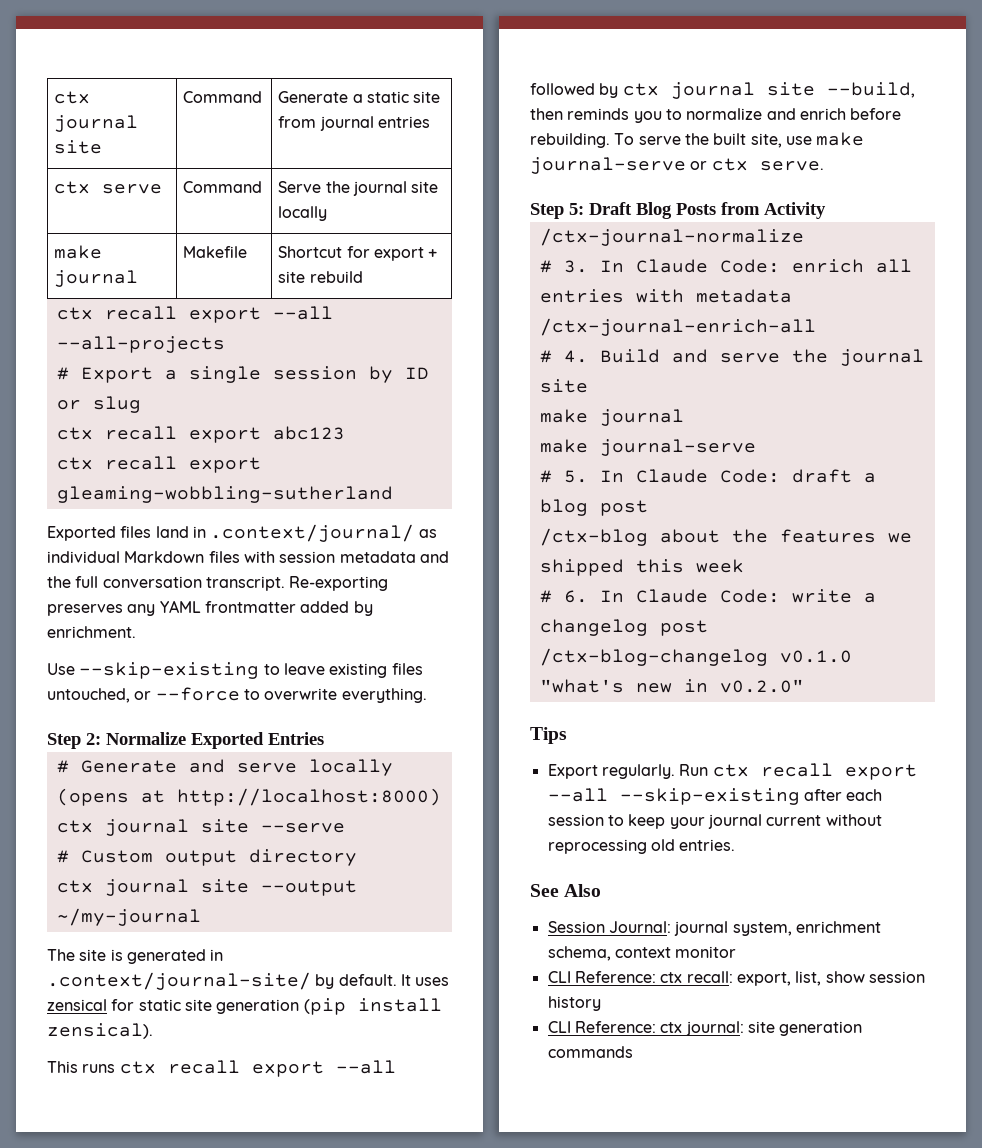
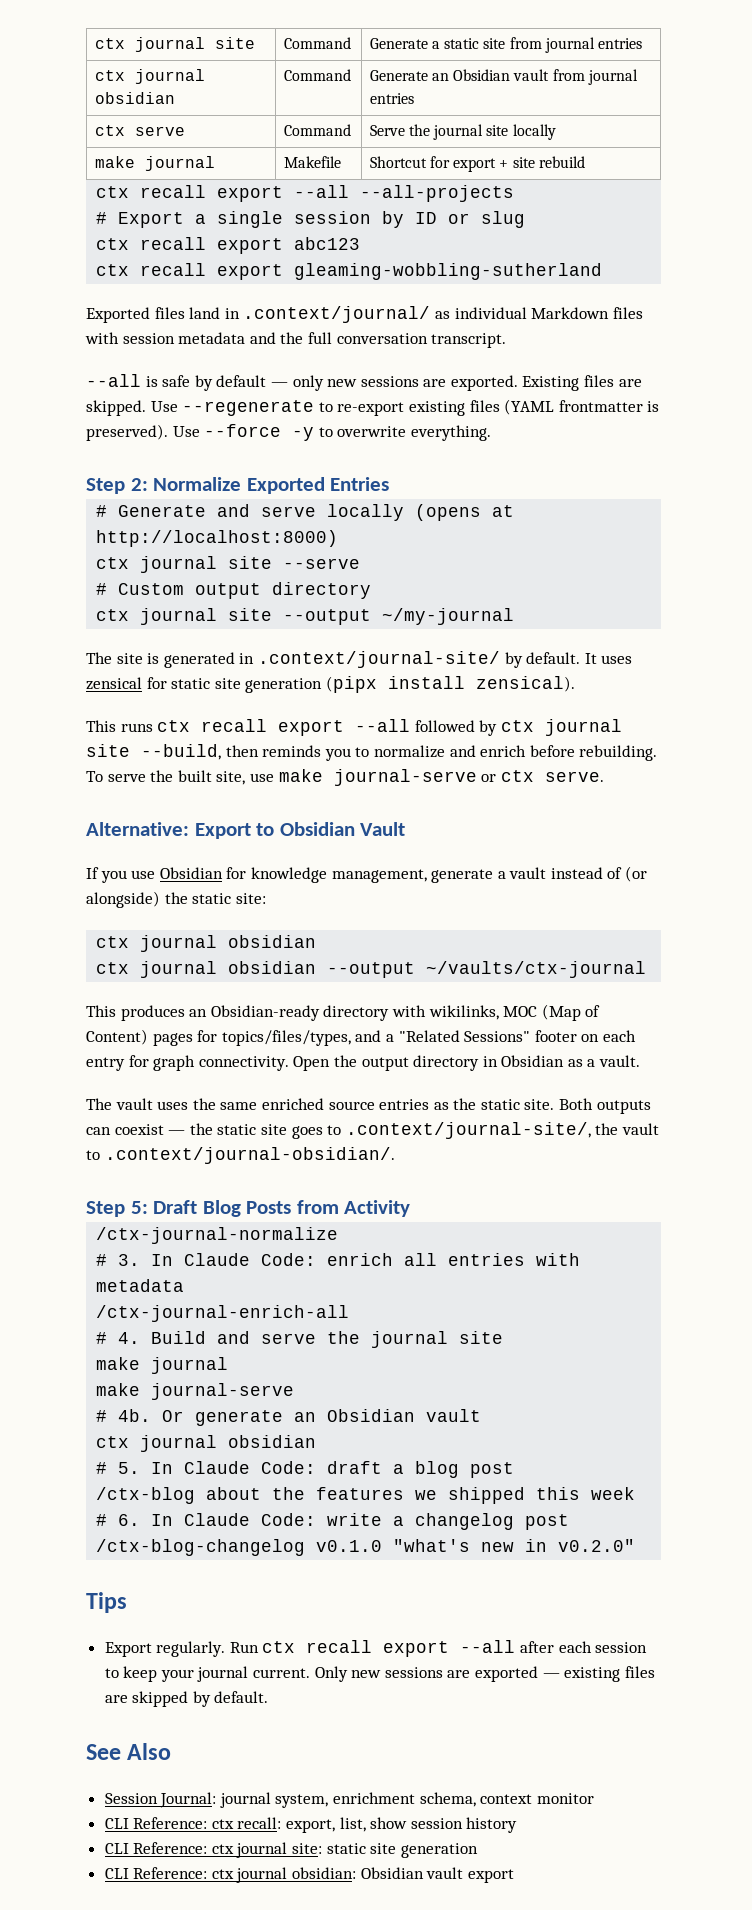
(430, 122) none -> [94,69,205,84] [94,92,175,104] [283,69,351,81] [369,69,638,85] [369,93,414,104] // ctx journal obsidian | Command | Generate an Obsidian vault from journal entries
[289,576,389,591] [47,600,373,616] [47,626,136,638] [47,662,423,679] [47,687,240,703] Re-exporting preserves any YAML frontmatter added by enrichment. // Use --skip-existing to leave existing files untouched, or --force -> [86,374,642,391] [86,399,660,416] [86,424,315,441] // --all is safe by default — only new sessions are exported. Existing files are skipped. Use --regenerate to re-export existing files (YAML frontmatter is preserved). Use --force -y
[303,998,346,1015] (pip -> [325,676,377,693] (pipx
(824, 166) none -> [86,822,406,839] [86,866,648,883] [86,891,266,908] [96,935,317,952] [96,961,647,978] [86,1004,601,1021] [86,1029,636,1046] [86,1055,641,1071] [86,1098,651,1114] [86,1122,659,1139] [86,1147,395,1164] // Alternative: Export to Obsidian Vault // If you use Obsidian for knowledge management, generate a vault instead of (or alongside) the static site: // ctx journal obsidian // ctx journal obsidian --output ~/vaults/ctx-journal // This produces an Obsidian-ready directory with wikilinks, MOC (Map of Content) pages for topics/files/types, and a "Related Sessions" footer on each entry for graph connectivity. Open the output directory in Obsidian as a vault. // The vault uses the same enriched source entries as the static site. Both outputs can coexist — the static site goes to .context/journal-site/, the vault to .context/journal-obsidian/.
(756, 447) none -> [96,1409,482,1426] [96,1435,317,1452] // # 4b. Or generate an Obsidian vault // ctx journal obsidian
[619,788,800,805] --skip-existing -> (516, 1646) none
[766,814,882,826] [547,839,736,854] current without reprocessing old entries. -> [253,1666,655,1682] [104,1691,269,1707] current. Only new sessions are exported — existing files are skipped by default.
[685,1021,863,1036] [547,1046,633,1058] journal: site generation commands -> [236,1842,478,1858] [104,1867,514,1883] journal site: static site generation // CLI Reference: ctx journal obsidian: Obsidian vault export

